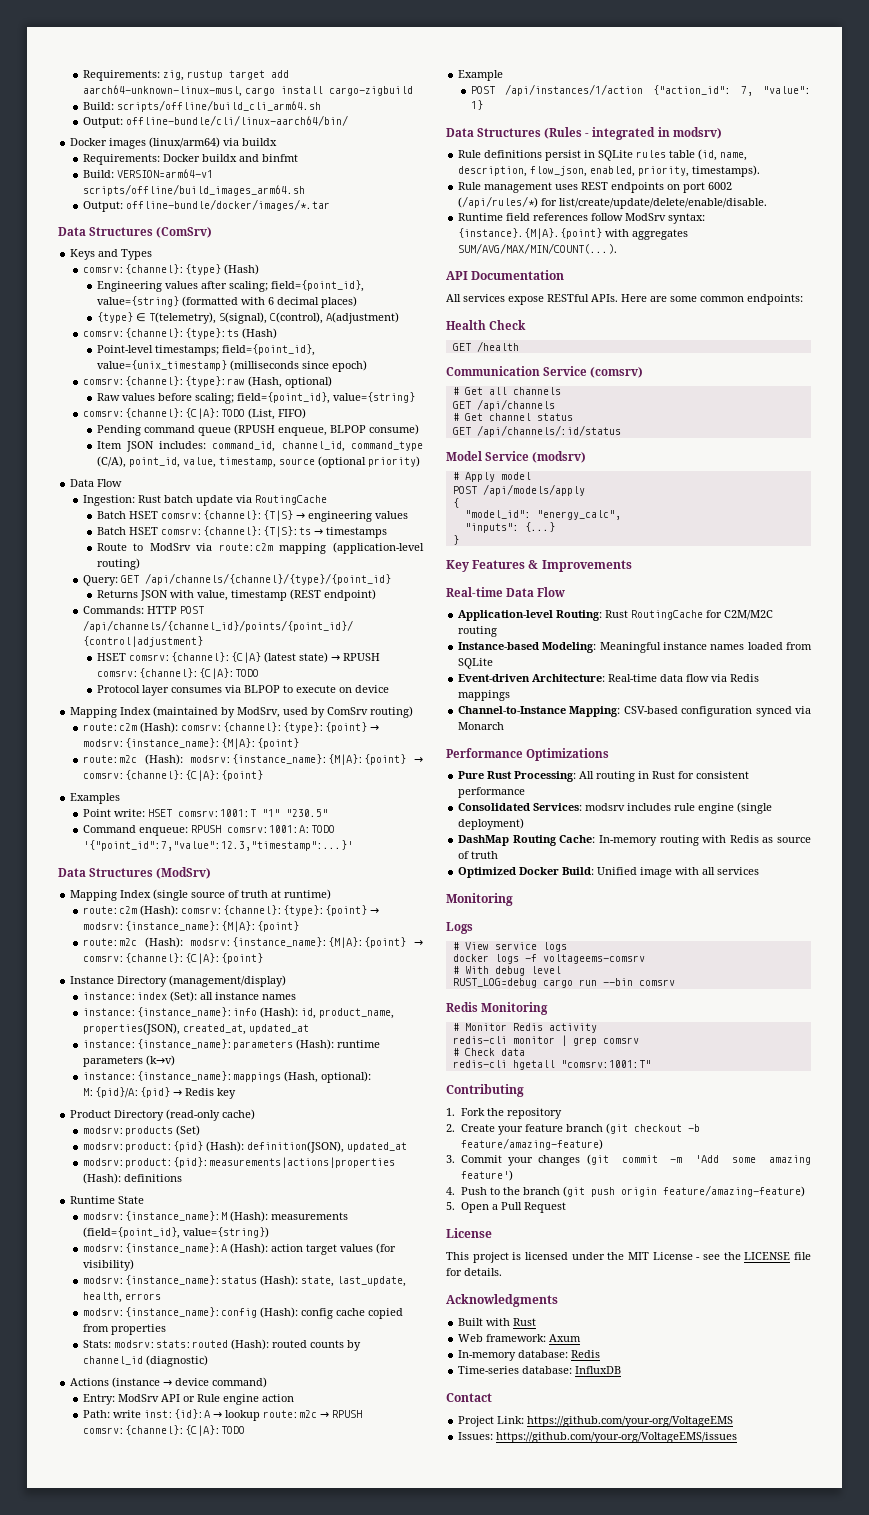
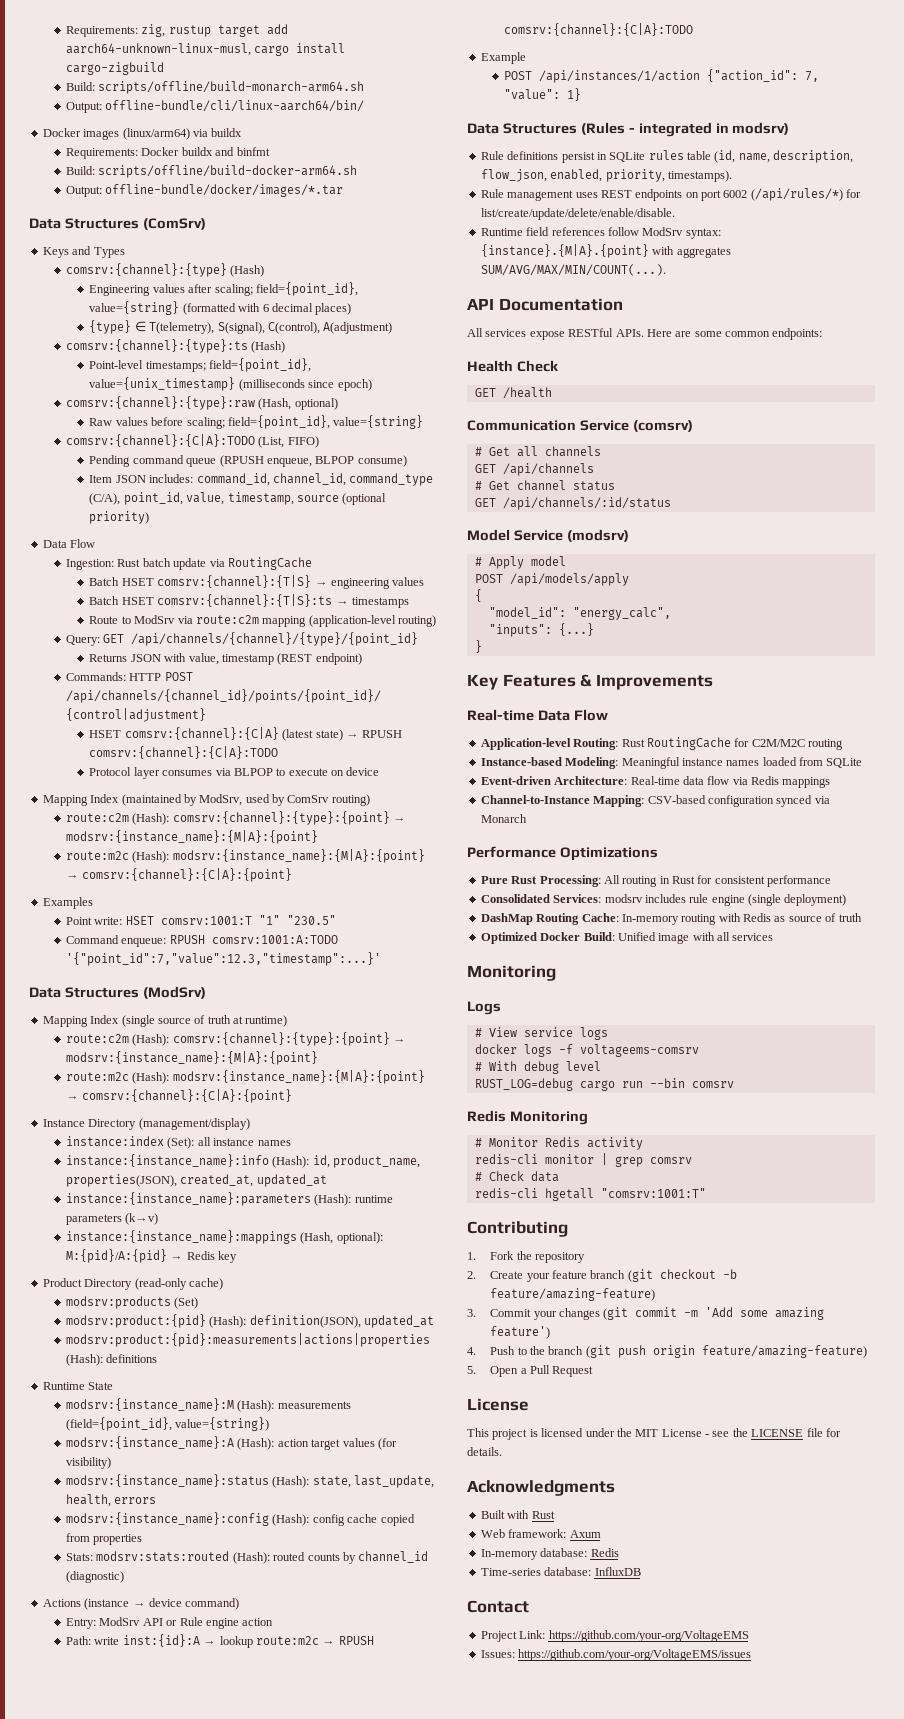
[117,100,322,112] scripts/offline/build_cli_arm64.sh -> [98,81,365,94] scripts/offline/build-monarch-arm64.sh
[117,169,214,178] [83,184,306,196] VERSION=arm64-v1 scripts/offline/build_images_arm64.sh -> [98,165,358,178] scripts/offline/build-docker-arm64.sh

